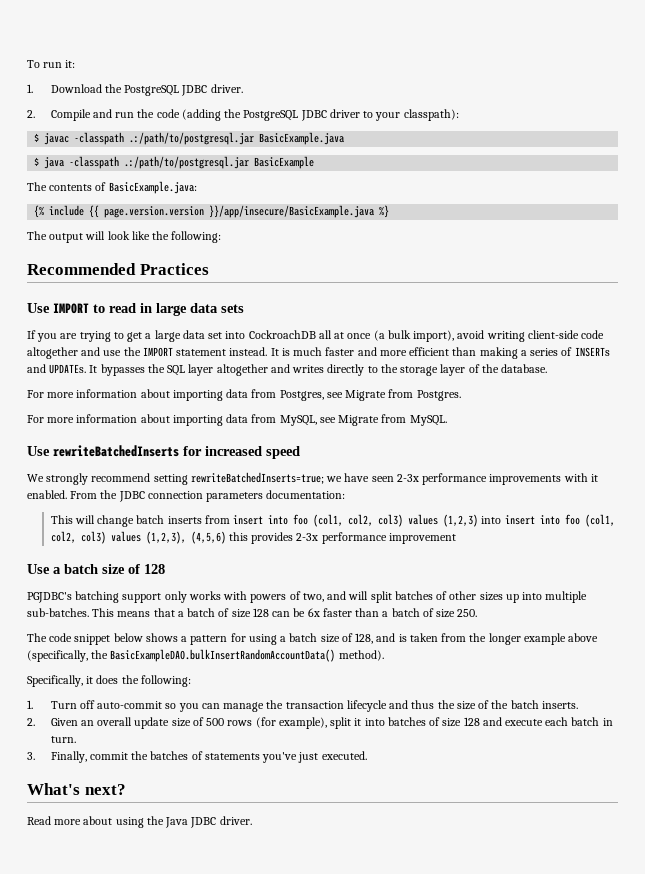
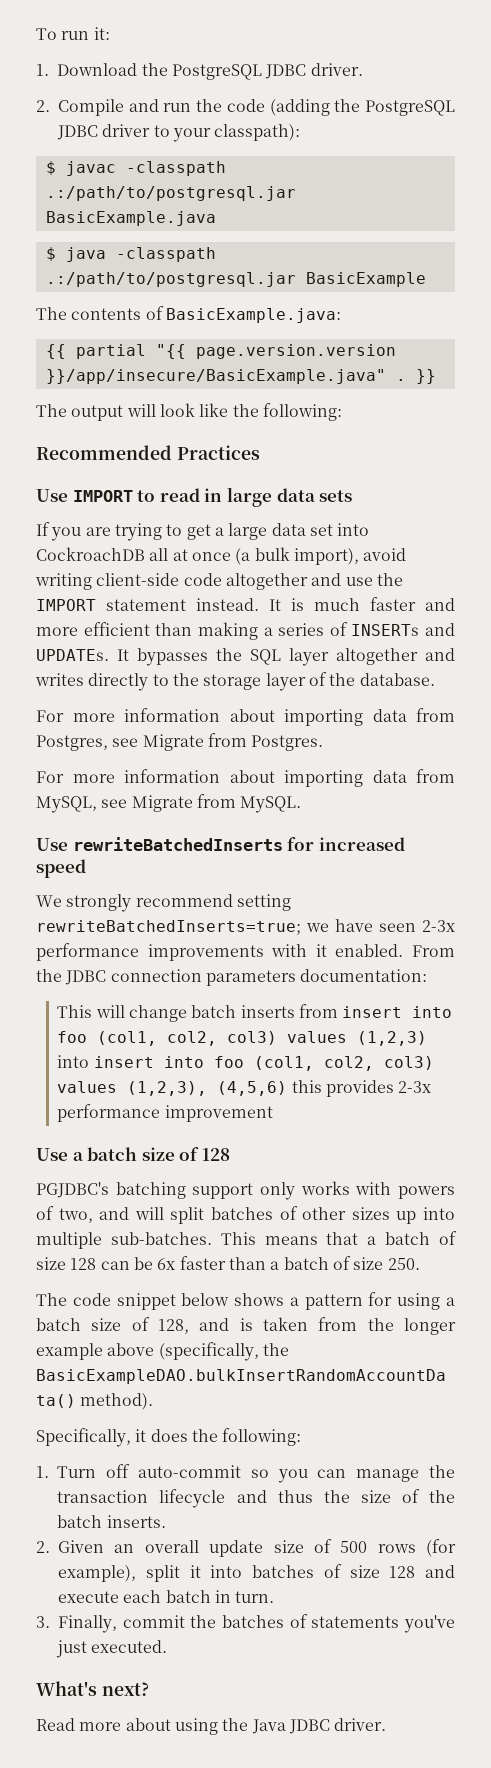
[34,205,390,218] {% include {{ page.version.version }}/app/insecure/BasicExample.java %} -> [45,344,396,359] [45,369,436,384] {{ partial "{{ page.version.version }}/app/insecure/BasicExample.java" . }}

